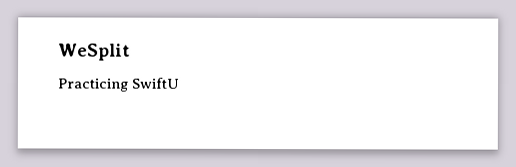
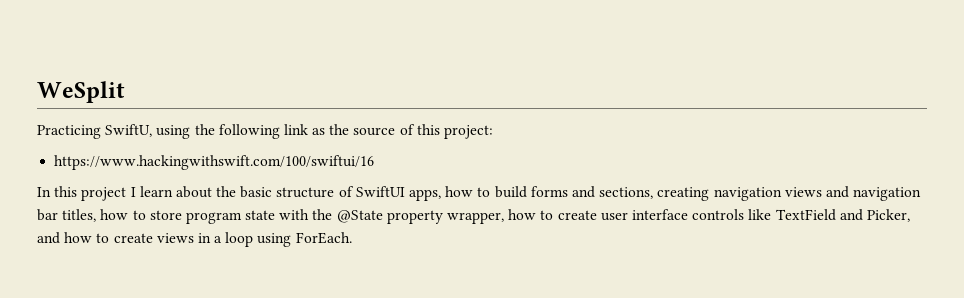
[131,77,180,89] SwiftU -> [105,124,494,139] [54,155,375,170] [37,186,922,201] [37,209,910,224] [37,232,352,247] SwiftU, using the following link as the source of this project: // https://www.hackingwithswift.com/100/swiftui/16 // In this project I learn about the basic structure of SwiftUI apps, how to build forms and sections, creating navigation views and navigation bar titles, how to store program state with the @State property wrapper, how to create user interface controls like TextField and Picker, and how to create views in a loop using ForEach.

